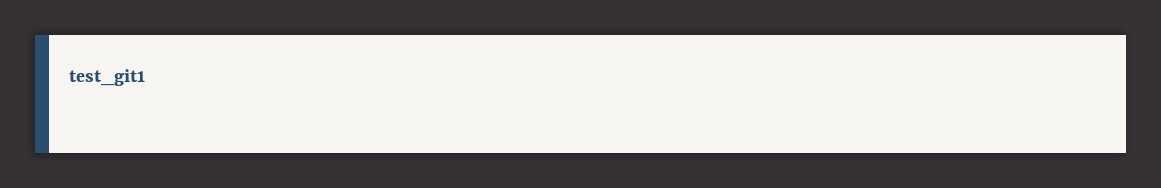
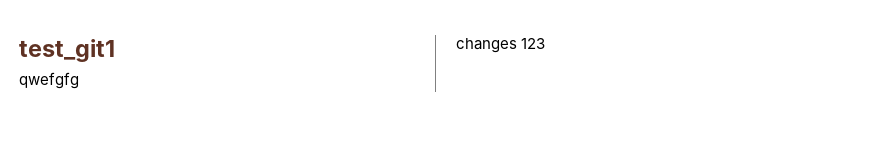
(145, 77) none -> [19,72,79,89] [456,38,546,53] // qwefgfg // changes 123

